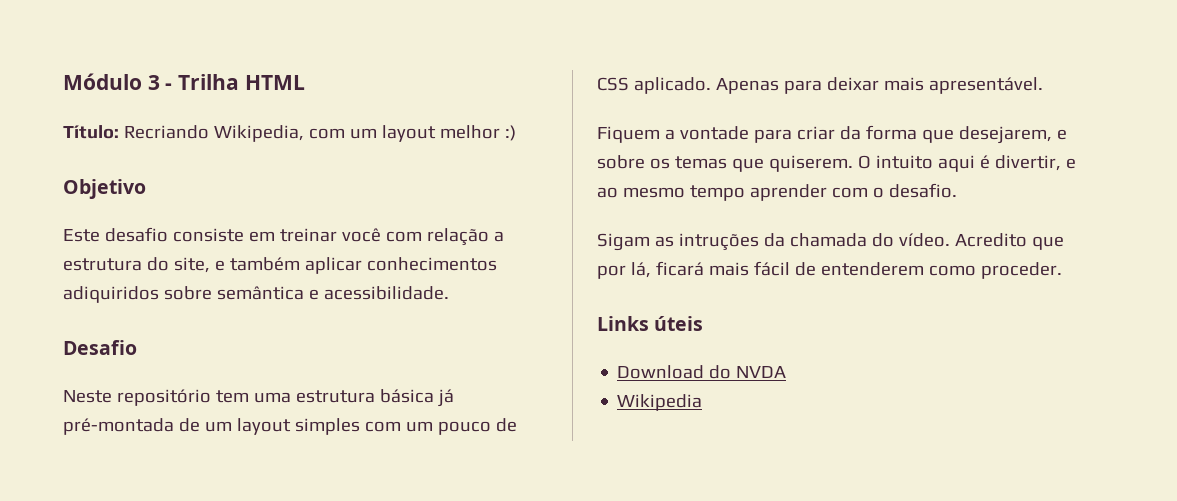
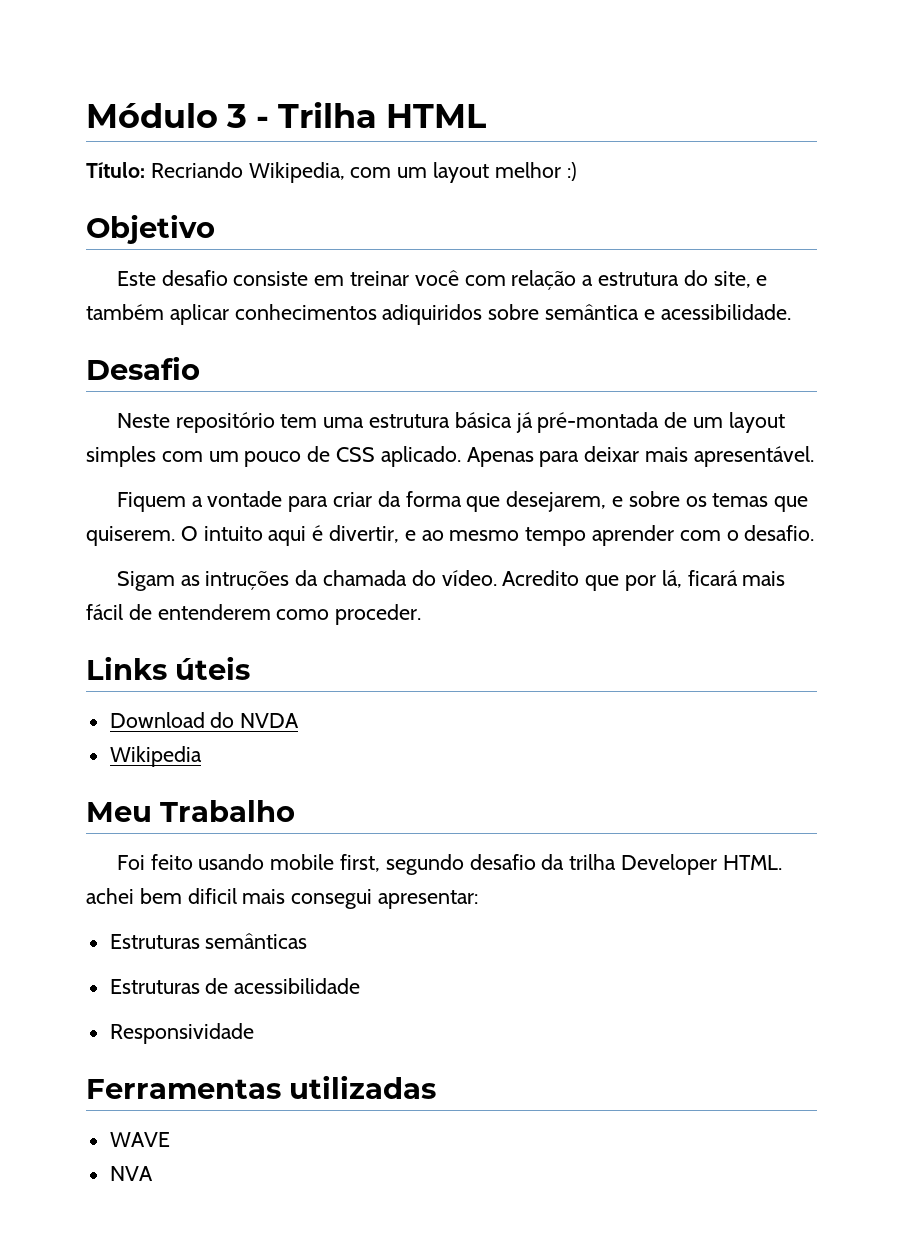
(703, 402) none -> [86,800,295,822] [116,854,782,875] [86,888,479,909] [109,933,308,949] [109,978,361,994] [109,1023,254,1044] [86,1075,436,1099] [109,1132,170,1147] [109,1166,153,1181] // Meu Trabalho // Foi feito usando mobile first, segundo desafio da trilha Developer HTML. achei bem dificil mais consegui apresentar: // Estruturas semânticas // Estruturas de acessibilidade // Responsividade // Ferramentas utilizadas // WAVE // NVA

